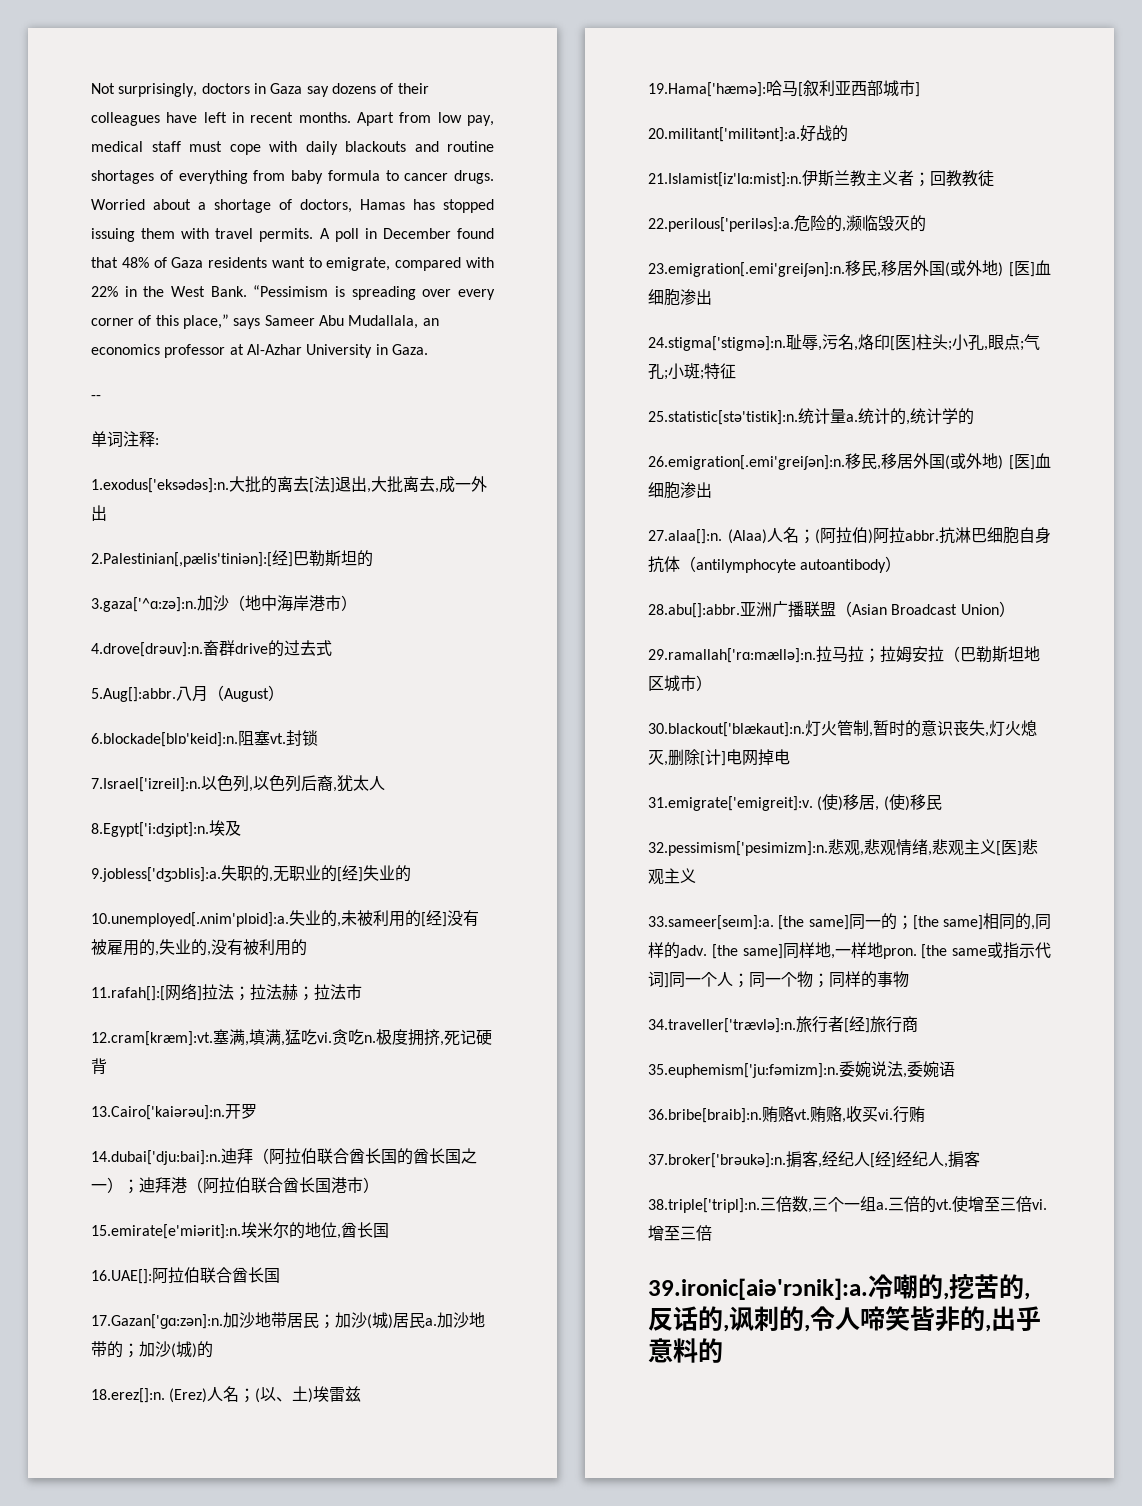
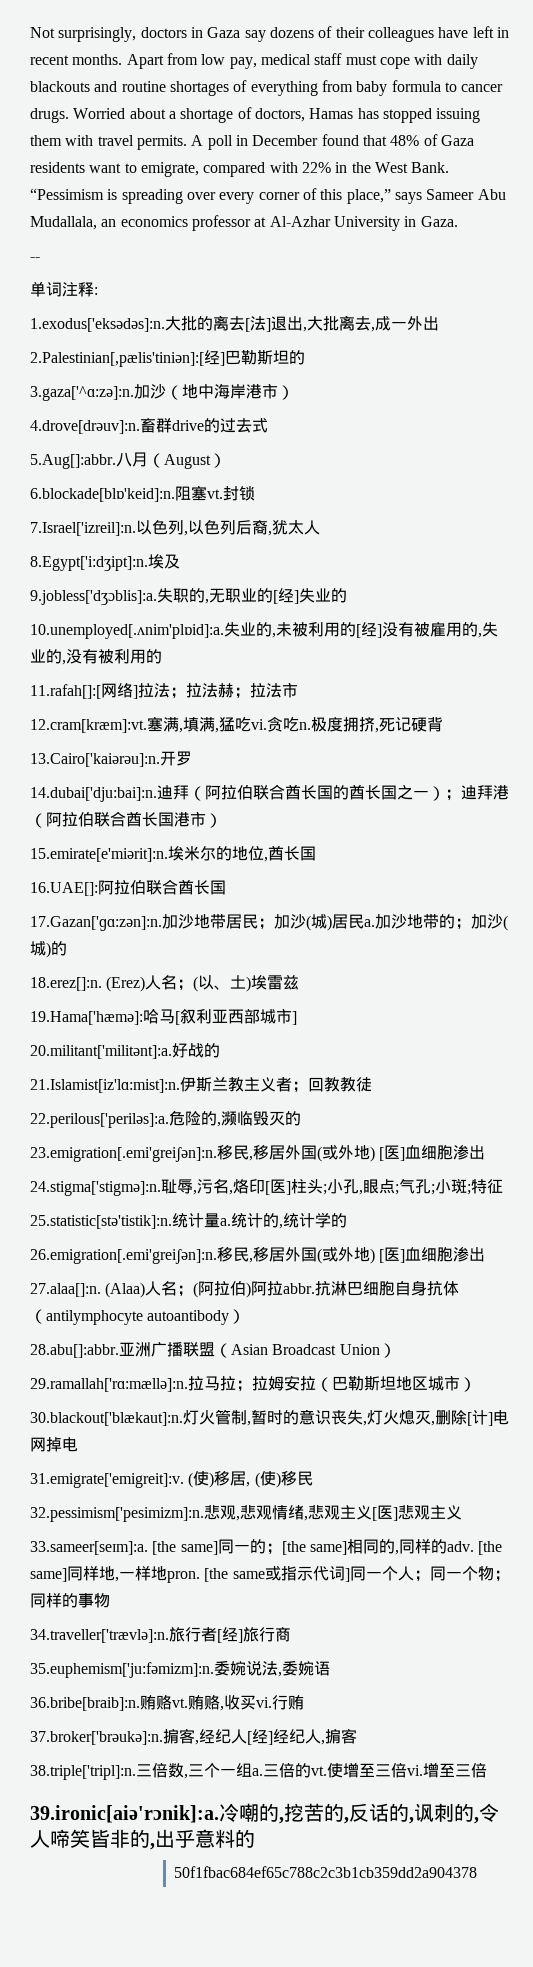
(723, 1350) none -> [174,1866,478,1878] // 50f1fbac684ef65c788c2c3b1cb359dd2a904378

